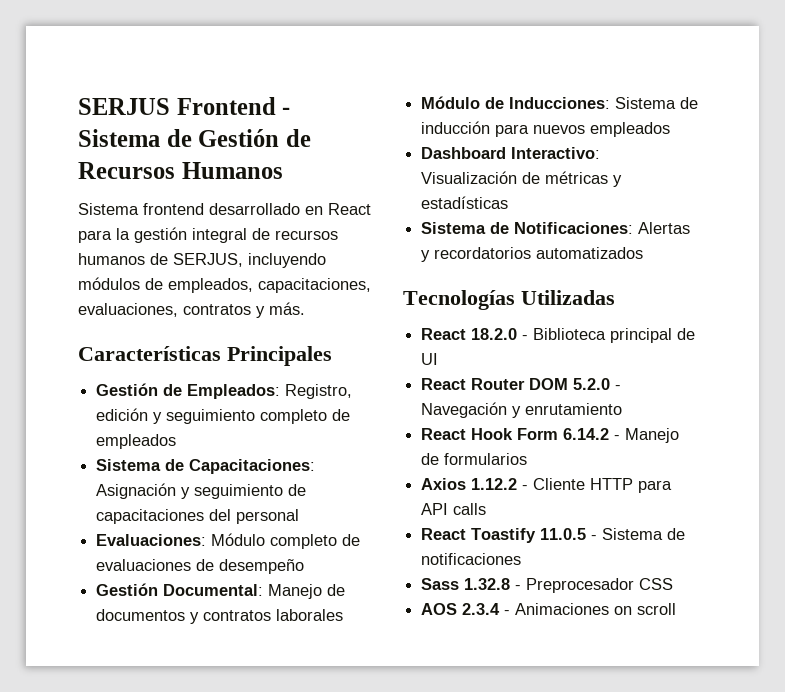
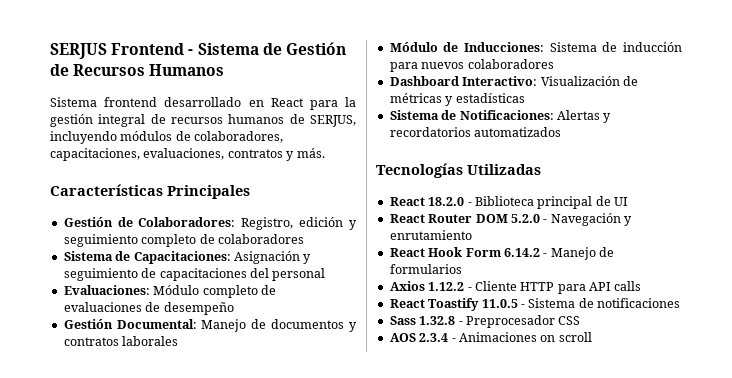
[168,278,253,293] empleados, -> [194,131,284,143] colaboradores,
[187,384,281,399] Empleados: -> [138,217,236,227] Colaboradores:
[96,434,177,449] empleados -> [217,234,304,244] colaboradores
[590,122,671,137] empleados -> [467,59,554,69] colaboradores

